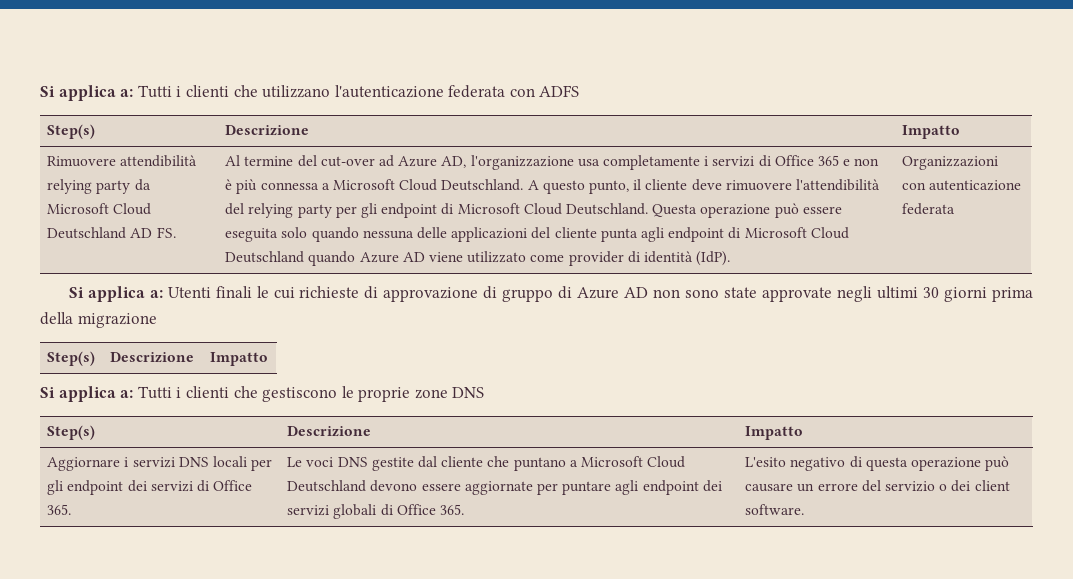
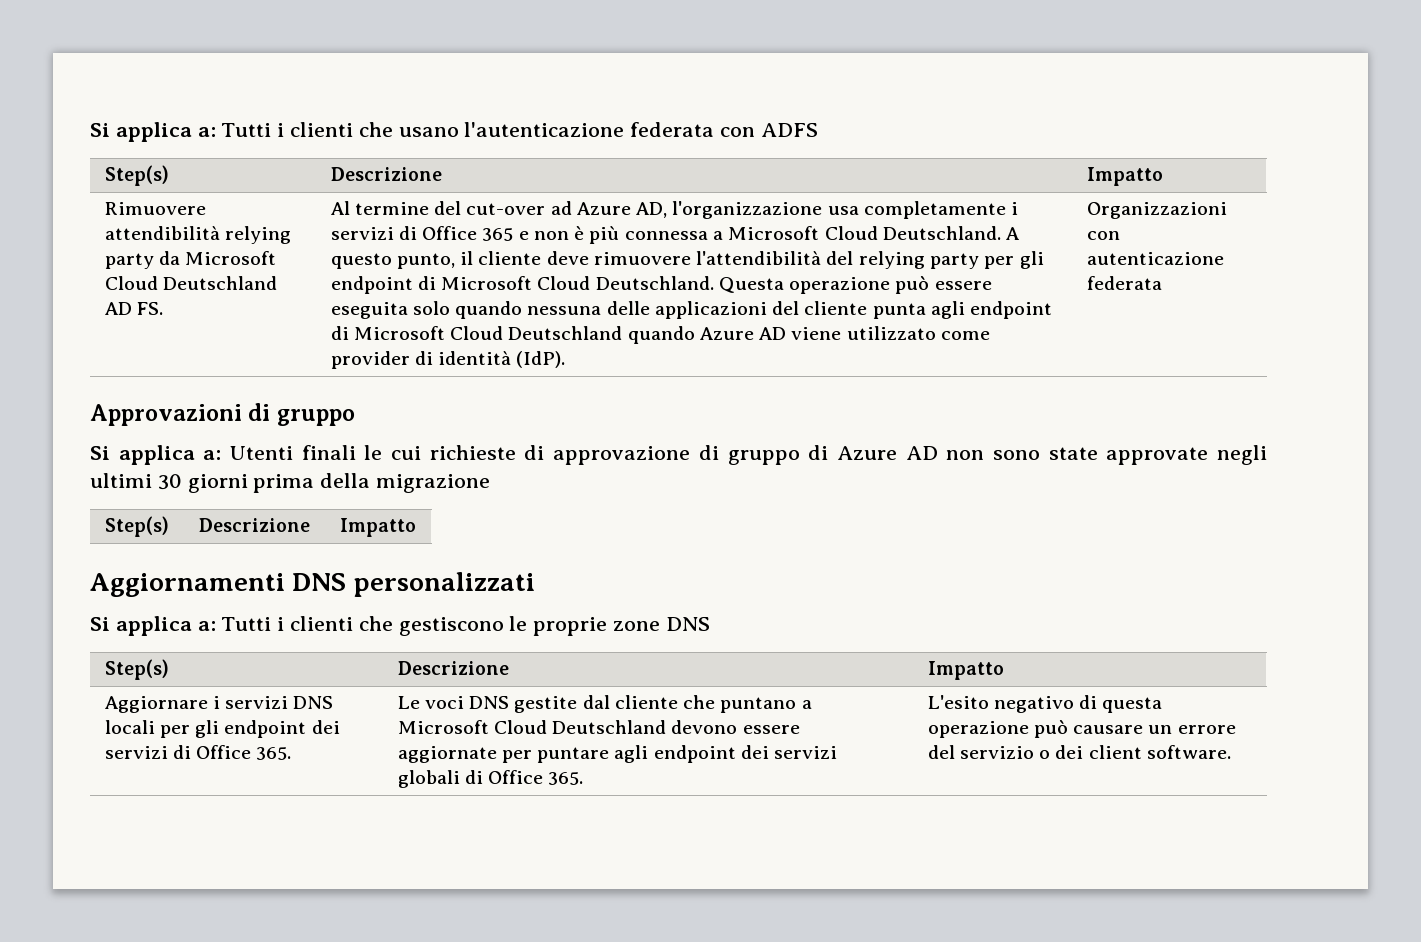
[40,85,331,101] Si applica a: Tutti i clienti che utilizzano -> [90,122,459,142] Si applica a: Tutti i clienti che usano
(956, 209) none -> [90,403,355,426] // Approvazioni di gruppo
(269, 359) none -> [90,572,535,597] // Aggiornamenti DNS personalizzati

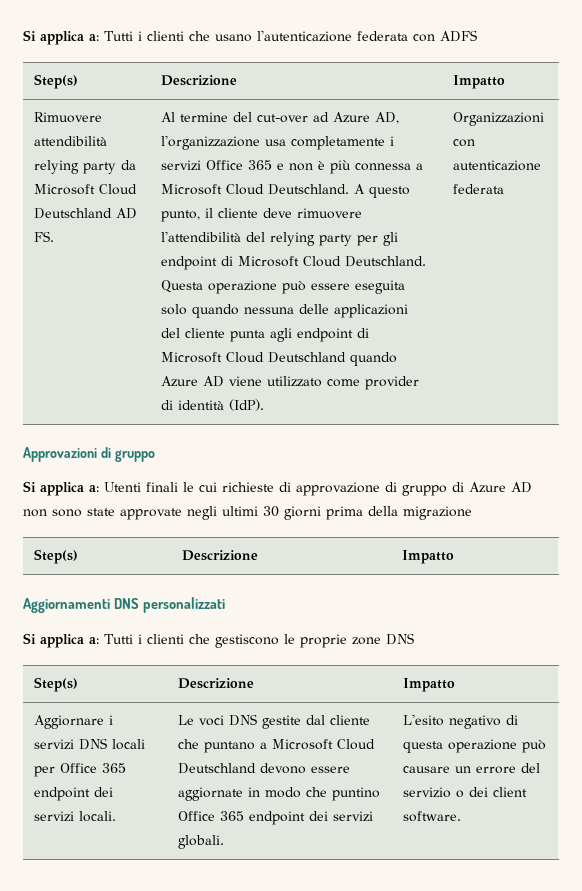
[398,226,417,240] di -> (202, 165) none
[195,720,340,738] [104,745,292,760] gli endpoint dei servizi di Office 365. -> [60,763,127,773] [34,787,114,801] [34,811,117,822] Office 365 endpoint dei servizi locali.
[501,745,838,763] [397,770,584,788] per puntare agli endpoint dei servizi globali di Office 365. -> [248,787,381,801] [178,811,374,825] [178,835,225,849] in modo che puntino Office 365 endpoint dei servizi globali.

